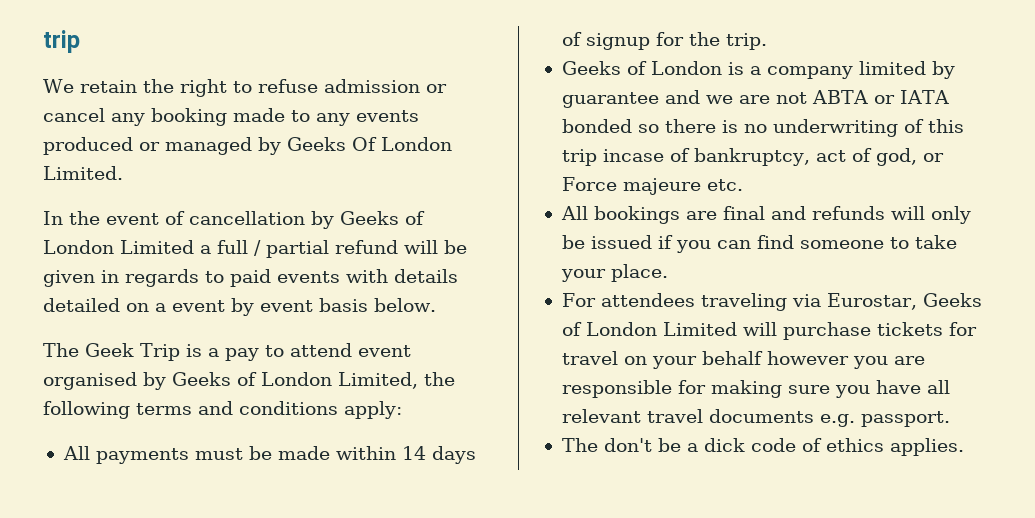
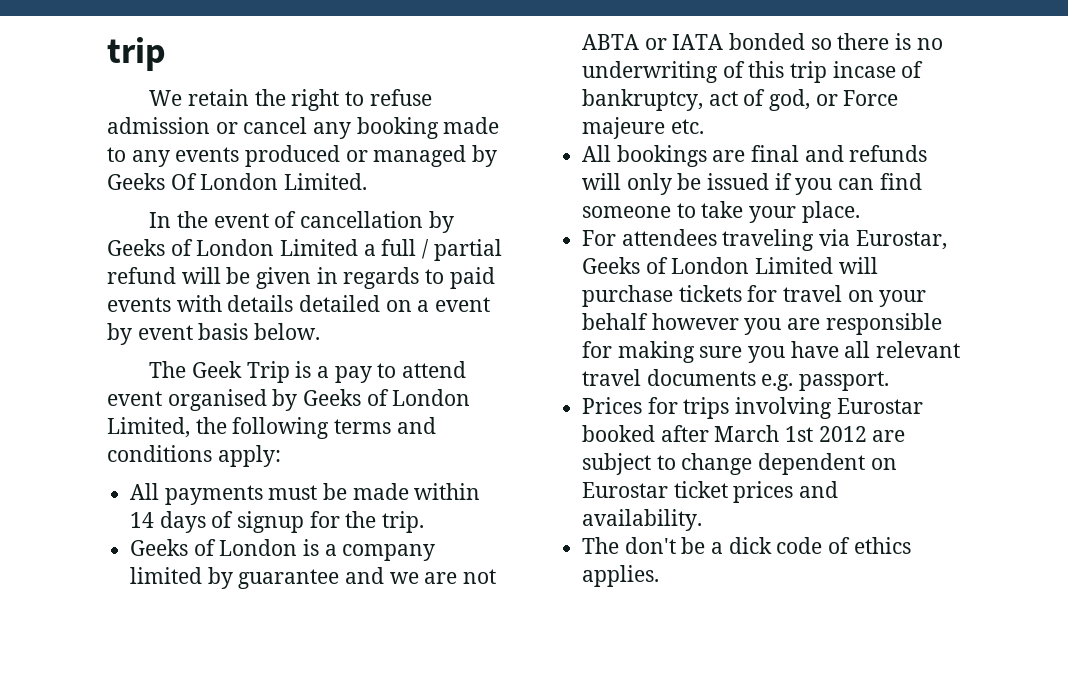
(950, 419) none -> [582,397,923,419] [582,425,906,442] [582,453,897,475] [582,481,839,503] [582,509,703,531] // Prices for trips involving Eurostar booked after March 1st 2012 are subject to change dependent on Eurostar ticket prices and availability.

